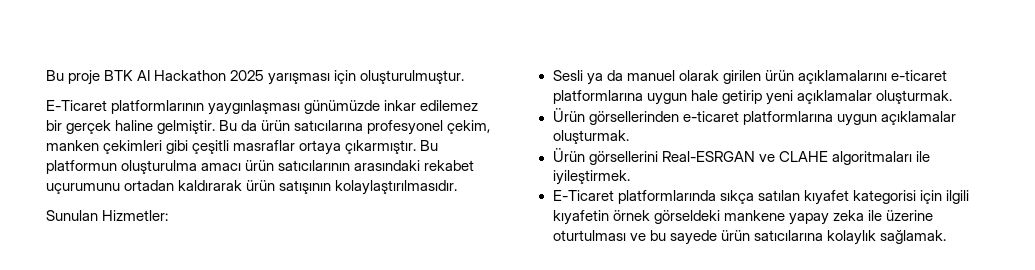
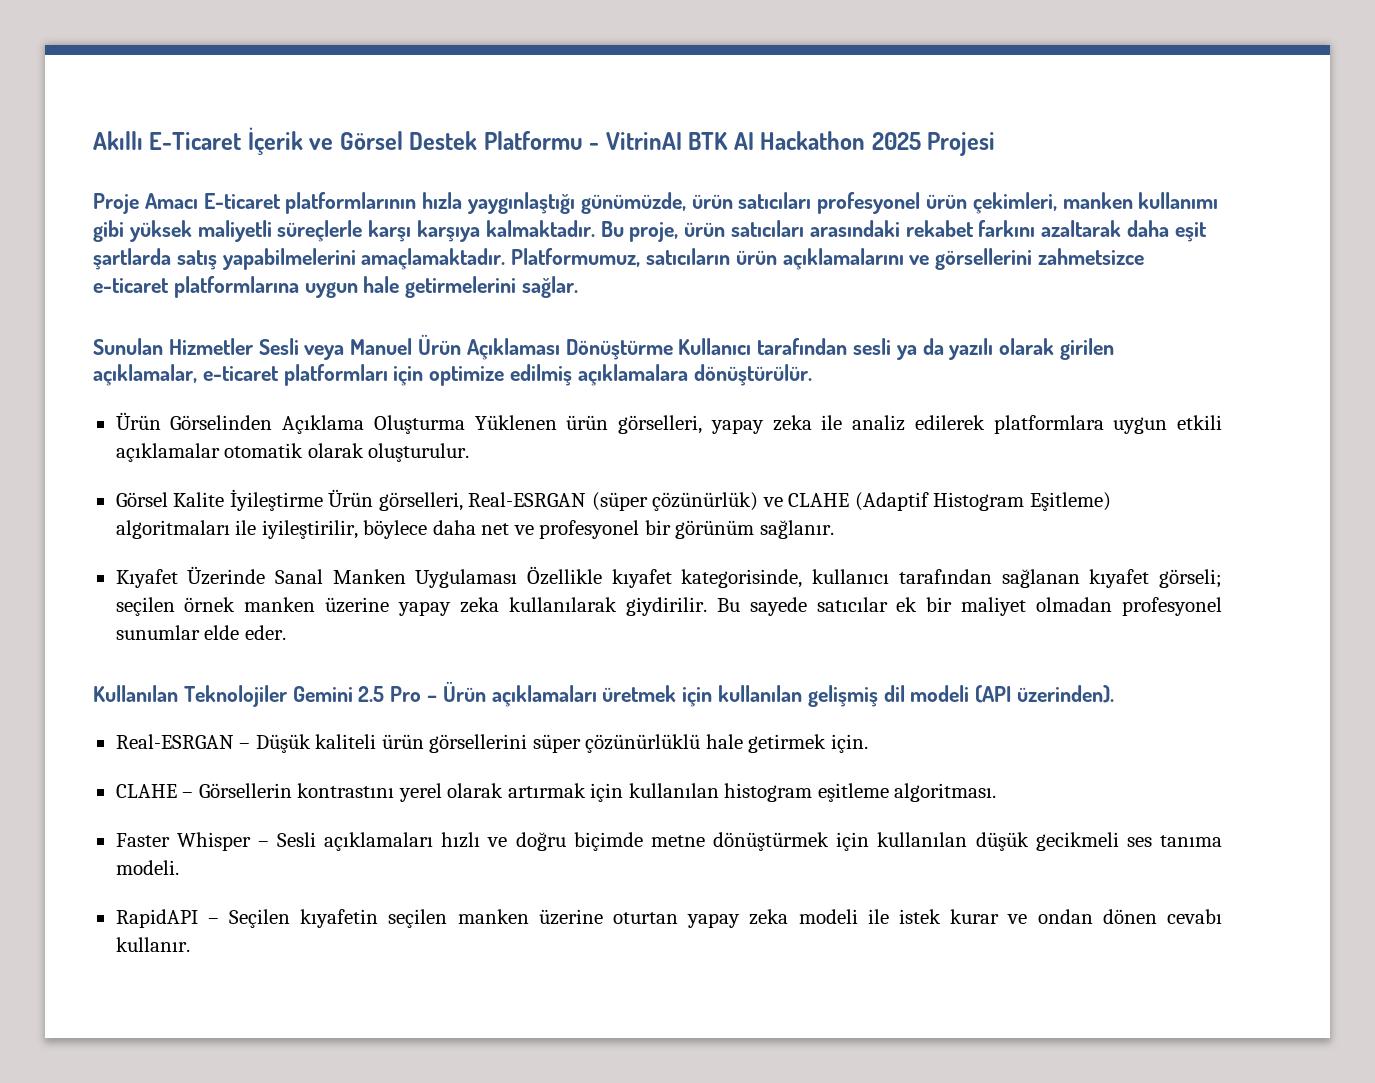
[46,70,465,85] [46,100,479,115] [46,120,491,135] [46,140,439,155] [46,160,475,174] [46,180,458,195] [46,210,169,221] [552,70,947,85] [552,90,952,105] [552,108,956,126] [552,130,629,144] [552,148,930,165] [552,170,630,185] [552,190,969,205] [552,210,933,225] [552,230,946,245] Bu proje BTK AI Hackathon 2025 yarışması için oluşturulmuştur. // E-Ticaret platformlarının yaygınlaşması günümüzde inkar edilemez bir gerçek haline gelmiştir. Bu da ürün satıcılarına profesyonel çekim, manken çekimleri gibi çeşitli masraflar ortaya çıkarmıştır. Bu platformun oluşturulma amacı ürün satıcılarının arasındaki rekabet uçurumunu ortadan kaldırarak ürün satışının kolaylaştırılmasıdır. // Sunulan Hizmetler: // Sesli ya da manuel olarak girilen ürün açıklamalarını e-ticaret platformlarına uygun hale getirip yeni açıklamalar oluşturmak. // Ürün görsellerinden e-ticaret platformlarına uygun açıklamalar oluşturmak. // Ürün görsellerini Real-ESRGAN ve CLAHE algoritmaları ile iyileştirmek. // E-Ticaret platformlarında sıkça satılan kıyafet kategorisi için ilgili kıyafetin örnek görseldeki mankene yapay zeka ile üzerine oturtulması ve bu sayede ürün satıcılarına kolaylık sağlamak. -> [93,127,996,156] [93,192,1219,214] [93,220,1207,242] [93,248,1145,270] [93,276,579,298] [93,334,1115,360] [93,364,812,386] [115,412,1223,434] [115,443,470,462] [115,489,1111,511] [115,520,834,539] [115,566,1222,588] [115,597,1222,616] [115,625,286,640] [93,681,1115,707] [115,734,868,753] [115,783,997,802] [115,832,1223,851] [115,860,179,875] [115,909,1223,928] [115,937,190,952] Akıllı E-Ticaret İçerik ve Görsel Destek Platformu - VitrinAI BTK AI Hackathon 2025 Projesi // Proje Amacı E-ticaret platformlarının hızla yaygınlaştığı günümüzde, ürün satıcıları profesyonel ürün çekimleri, manken kullanımı gibi yüksek maliyetli süreçlerle karşı karşıya kalmaktadır. Bu proje, ürün satıcıları arasındaki rekabet farkını azaltarak daha eşit şartlarda satış yapabilmelerini amaçlamaktadır. Platformumuz, satıcıların ürün açıklamalarını ve görsellerini zahmetsizce e-ticaret platformlarına uygun hale getirmelerini sağlar. // Sunulan Hizmetler Sesli veya Manuel Ürün Açıklaması Dönüştürme Kullanıcı tarafından sesli ya da yazılı olarak girilen açıklamalar, e-ticaret platformları için optimize edilmiş açıklamalara dönüştürülür. // Ürün Görselinden Açıklama Oluşturma Yüklenen ürün görselleri, yapay zeka ile analiz edilerek platformlara uygun etkili açıklamalar otomatik olarak oluşturulur. // Görsel Kalite İyileştirme Ürün görselleri, Real-ESRGAN (süper çözünürlük) ve CLAHE (Adaptif Histogram Eşitleme) algoritmaları ile iyileştirilir, böylece daha net ve profesyonel bir görünüm sağlanır. // Kıyafet Üzerinde Sanal Manken Uygulaması Özellikle kıyafet kategorisinde, kullanıcı tarafından sağlanan kıyafet görseli; seçilen örnek manken üzerine yapay zeka kullanılarak giydirilir. Bu sayede satıcılar ek bir maliyet olmadan profesyonel sunumlar elde eder. // Kullanılan Teknolojiler Gemini 2.5 Pro – Ürün açıklamaları üretmek için kullanılan gelişmiş dil modeli (API üzerinden). // Real-ESRGAN – Düşük kaliteli ürün görsellerini süper çözünürlüklü hale getirmek için. // CLAHE – Görsellerin kontrastını yerel olarak artırmak için kullanılan histogram eşitleme algoritması. // Faster Whisper – Sesli açıklamaları hızlı ve doğru biçimde metne dönüştürmek için kullanılan düşük gecikmeli ses tanıma modeli. // RapidAPI – Seçilen kıyafetin seçilen manken üzerine oturtan yapay zeka modeli ile istek kurar ve ondan dönen cevabı kullanır.

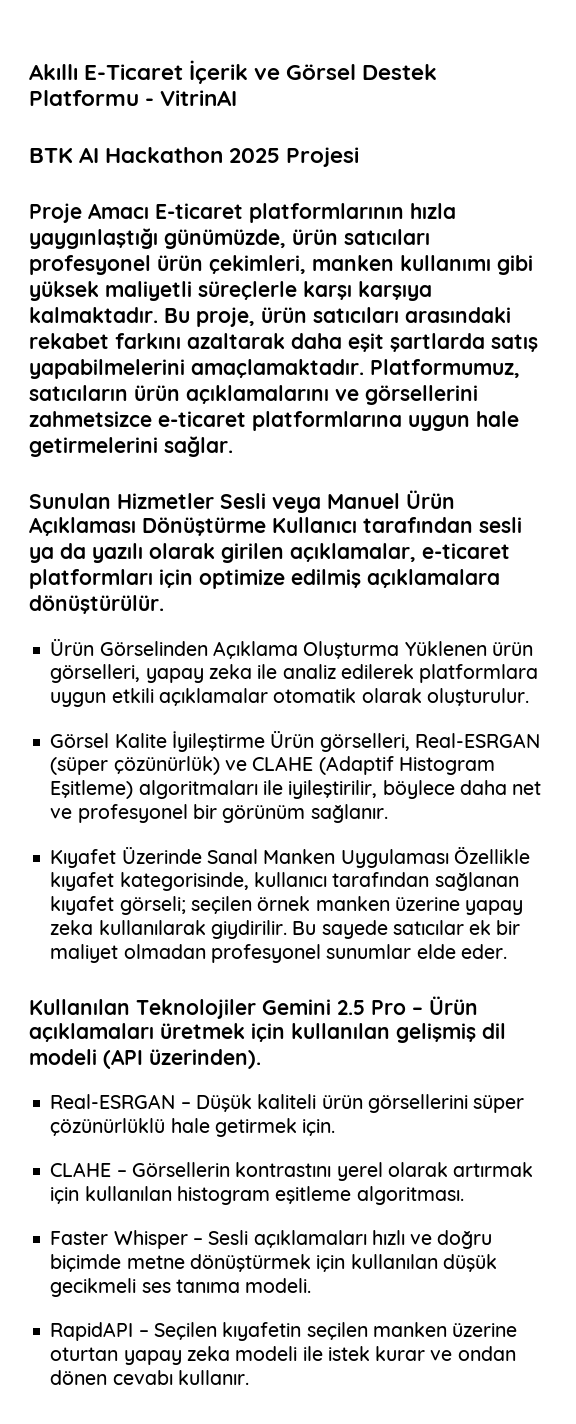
(682, 141) none -> (238, 98) //

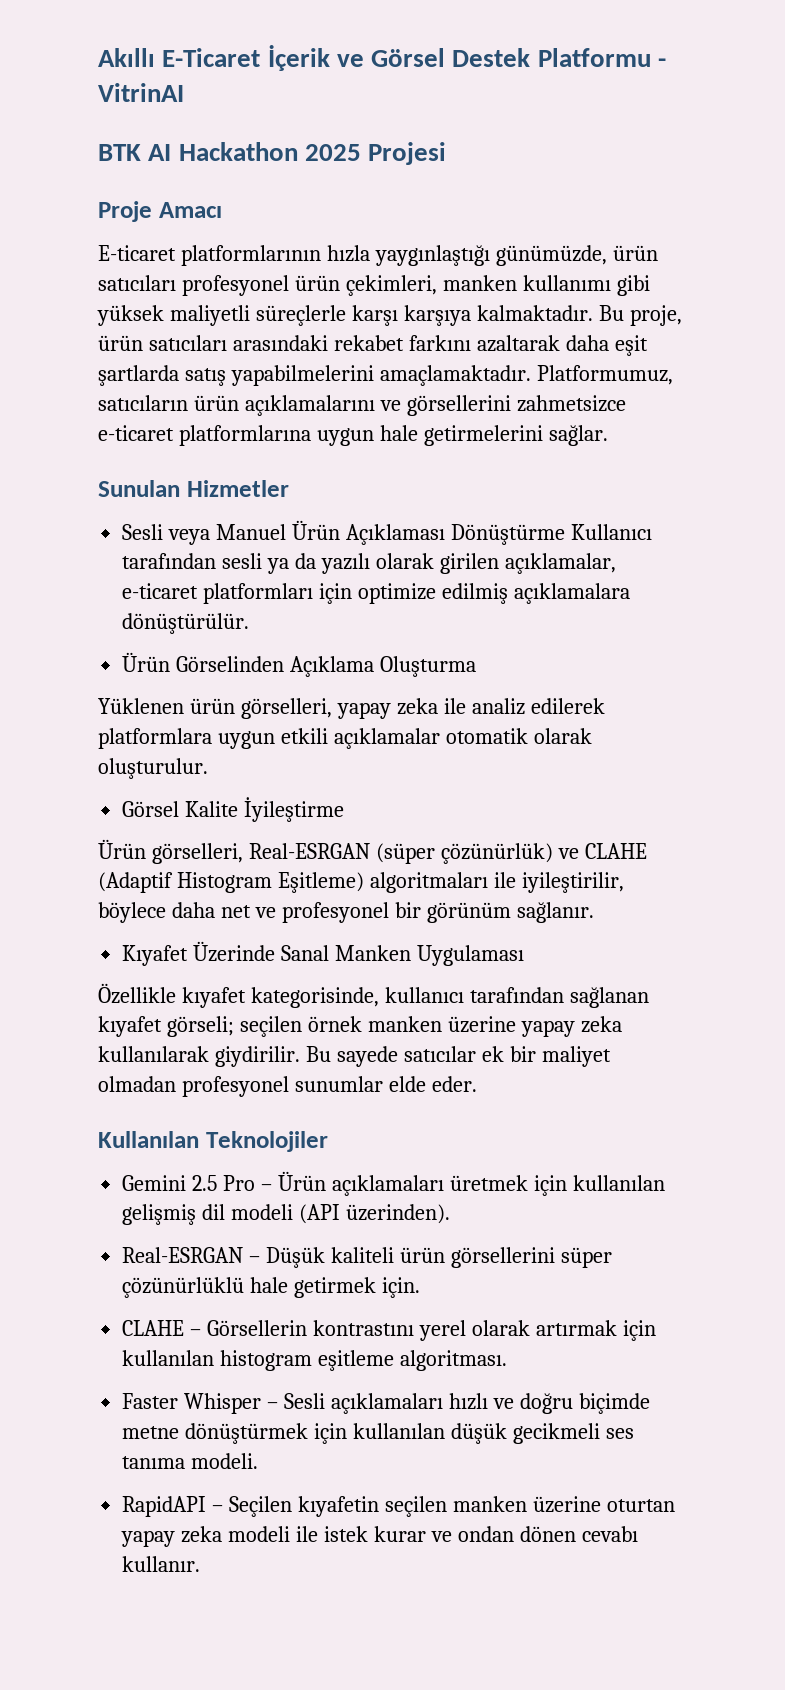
(149, 211) none -> (222, 210) //
(214, 501) none -> (289, 488) //
(400, 650) none -> (477, 666) //
(265, 741) none -> (345, 809) //
(449, 858) none -> (524, 955) //
(256, 1009) none -> (328, 1141) //

